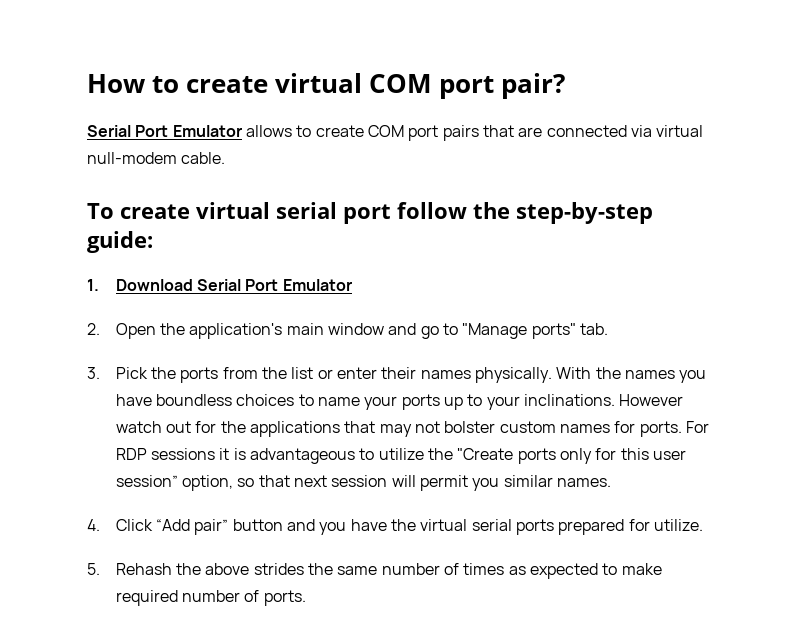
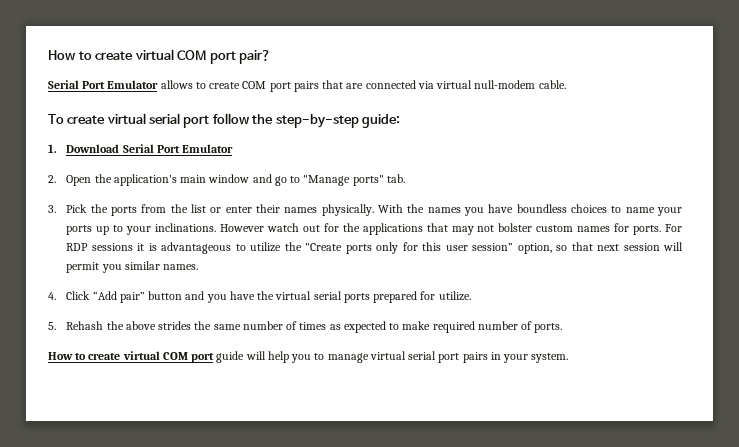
(306, 598) none -> [48,351,569,363] // How to create virtual COM port guide will help you to manage virtual serial port pairs in your system.

